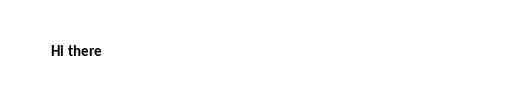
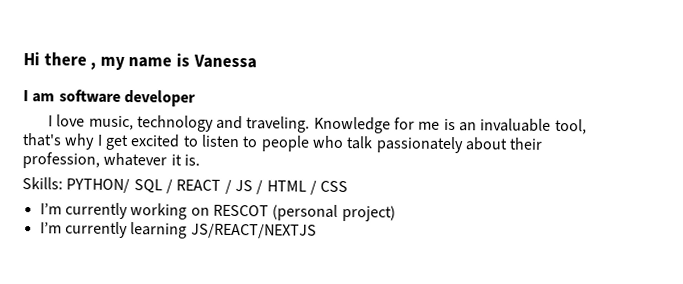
(103, 50) none -> [90,53,257,70] [23,89,196,107] [47,114,587,135] [22,133,544,154] [22,152,200,169] [22,177,349,195] [39,202,396,222] [39,221,317,239] , my name is Vanessa // I am software developer // I love music, technology and traveling. Knowledge for me is an invaluable tool, that's why I get excited to listen to people who talk passionately about their profession, whatever it is. // Skills: PYTHON/ SQL / REACT / JS / HTML / CSS // I’m currently working on RESCOT (personal project) // I’m currently learning JS/REACT/NEXTJS

